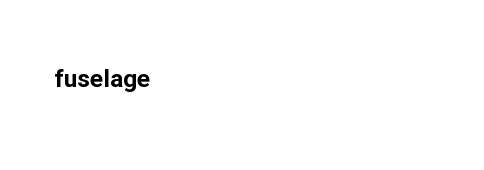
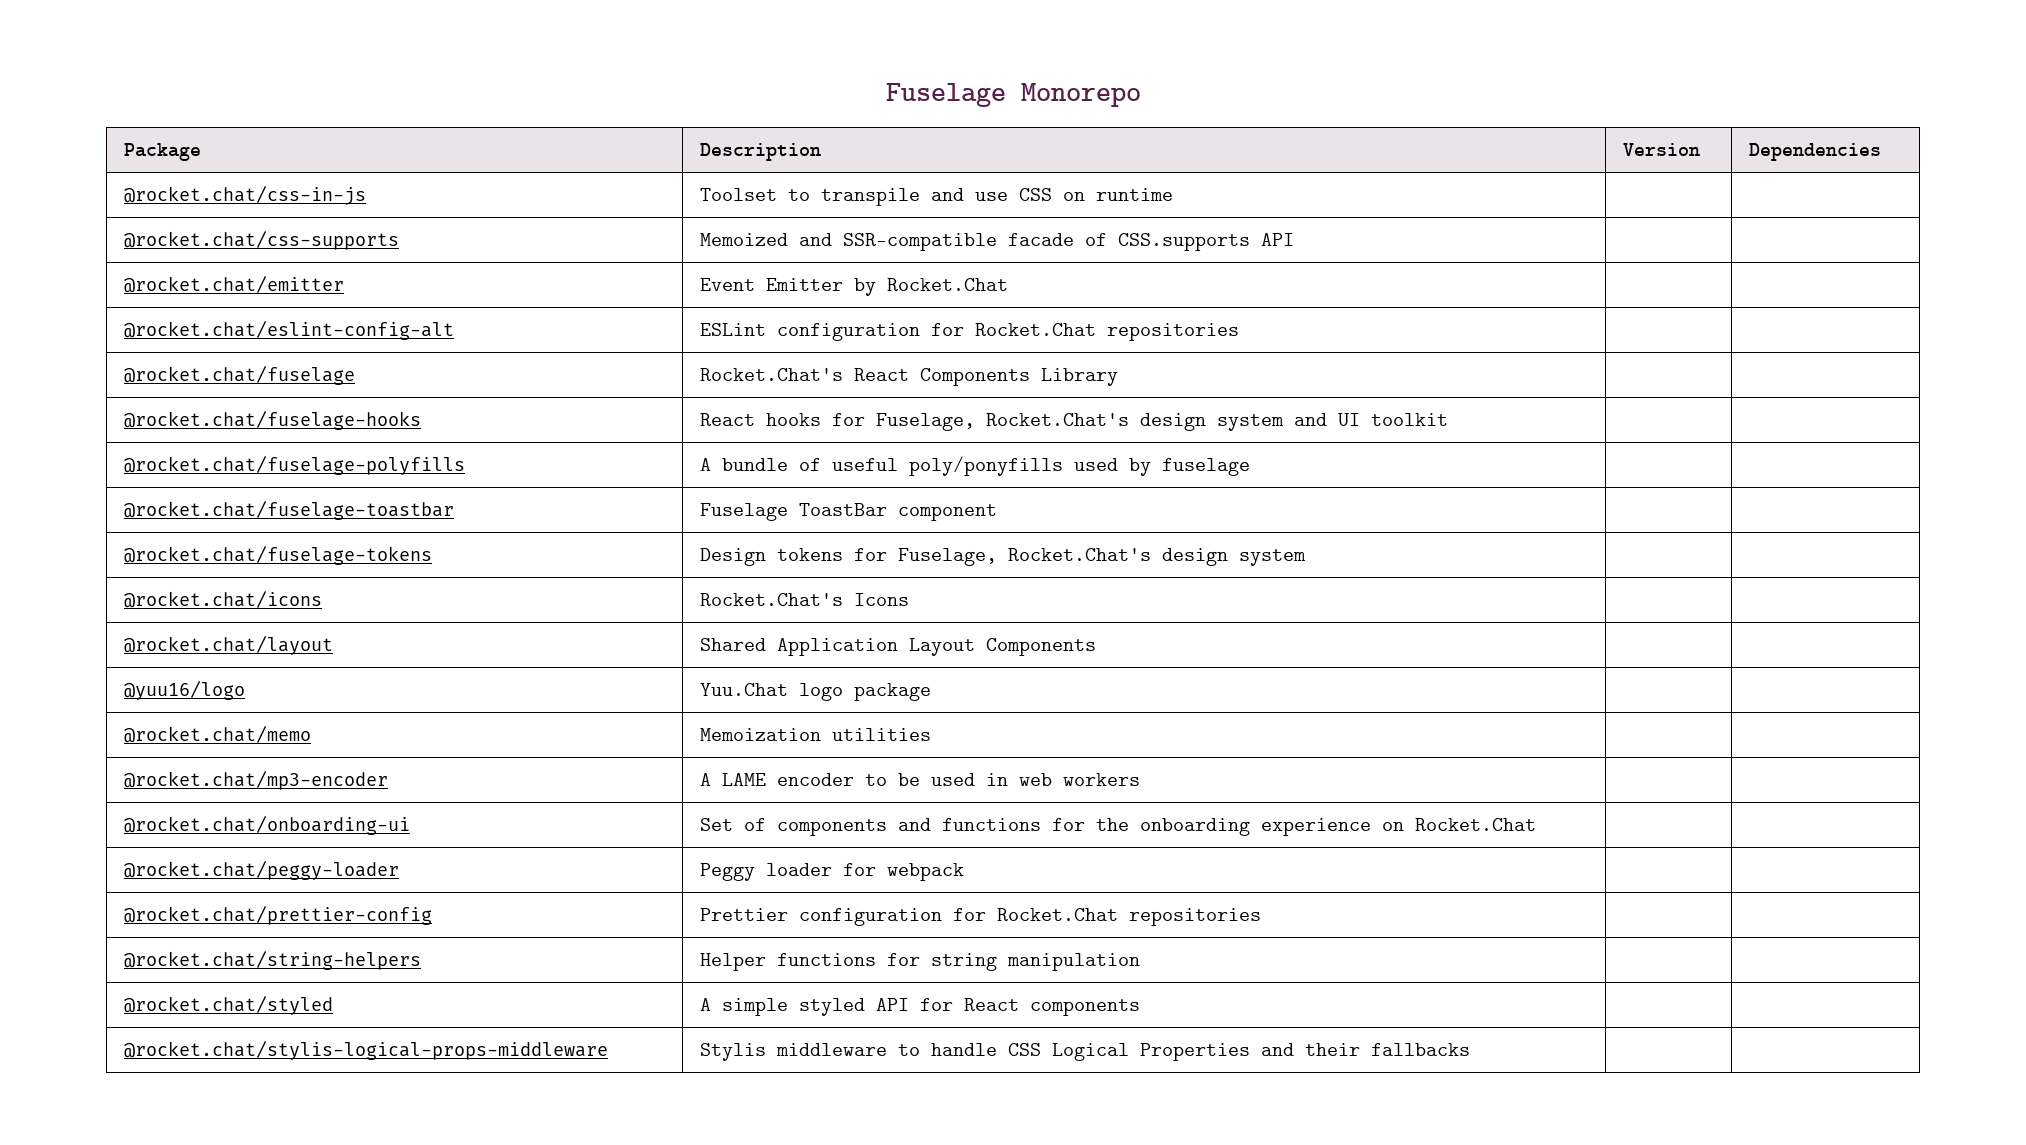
[54,69,150,92] fuselage -> [885,83,1141,107] [124,143,202,161] [700,143,822,161] [1623,143,1701,156] [1749,143,1882,161] [124,186,367,205] [700,188,1174,206] [124,231,400,250] [700,233,1295,251] [124,276,345,293] [700,278,1009,296] [124,321,455,340] [700,323,1240,341] [124,366,356,385] [700,368,1119,386] [124,411,422,430] [700,413,1449,431] [124,456,466,475] [700,456,1251,476] [124,501,455,520] [700,503,998,521] [124,546,433,565] [700,548,1307,566] [124,591,323,608] [700,593,910,606] [124,636,334,655] [700,638,1097,656] [124,681,246,700] [700,683,932,701] [124,726,312,743] [700,728,932,741] [124,771,389,790] [700,773,1141,786] [124,816,411,835] [700,818,1537,836] [124,861,400,880] [700,863,965,881] [124,906,433,925] [700,908,1262,926] [124,951,422,970] [700,953,1141,971] [124,996,334,1015] [700,998,1141,1016] [124,1041,609,1060] [700,1043,1471,1061] Fuselage Monorepo // Package | Description | Version | Dependencies // @rocket.chat/css-in-js | Toolset to transpile and use CSS on runtime | | // @rocket.chat/css-supports | Memoized and SSR-compatible facade of CSS.supports API | | // @rocket.chat/emitter | Event Emitter by Rocket.Chat | | // @rocket.chat/eslint-config-alt | ESLint configuration for Rocket.Chat repositories | | // @rocket.chat/fuselage | Rocket.Chat's React Components Library | | // @rocket.chat/fuselage-hooks | React hooks for Fuselage, Rocket.Chat's design system and UI toolkit | | // @rocket.chat/fuselage-polyfills | A bundle of useful poly/ponyfills used by fuselage | | // @rocket.chat/fuselage-toastbar | Fuselage ToastBar component | | // @rocket.chat/fuselage-tokens | Design tokens for Fuselage, Rocket.Chat's design system | | // @rocket.chat/icons | Rocket.Chat's Icons | | // @rocket.chat/layout | Shared Application Layout Components | | // @yuu16/logo | Yuu.Chat logo package | | // @rocket.chat/memo | Memoization utilities | | // @rocket.chat/mp3-encoder | A LAME encoder to be used in web workers | | // @rocket.chat/onboarding-ui | Set of components and functions for the onboarding experience on Rocket.Chat | | // @rocket.chat/peggy-loader | Peggy loader for webpack | | // @rocket.chat/prettier-config | Prettier configuration for Rocket.Chat repositories | | // @rocket.chat/string-helpers | Helper functions for string manipulation | | // @rocket.chat/styled | A simple styled API for React components | | // @rocket.chat/stylis-logical-props-middleware | Stylis middleware to handle CSS Logical Properties and their fallbacks | |

